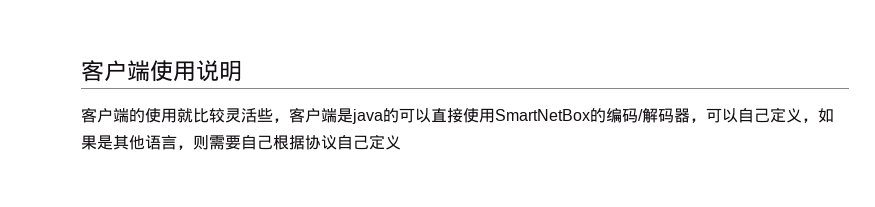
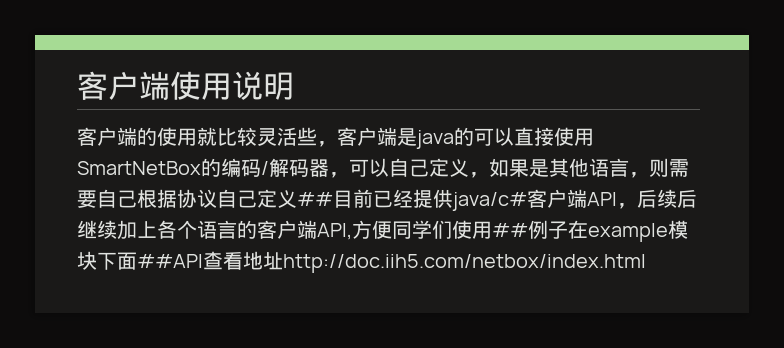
(401, 142) none -> [297,189,697,211] [77,220,688,242] [77,251,646,273] ##目前已经提供java/c#客户端API，后续后继续加上各个语言的客户端API,方便同学们使用##例子在example模块下面##API查看地址http://doc.iih5.com/netbox/index.html

